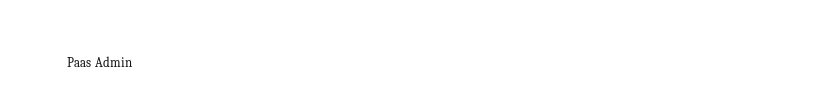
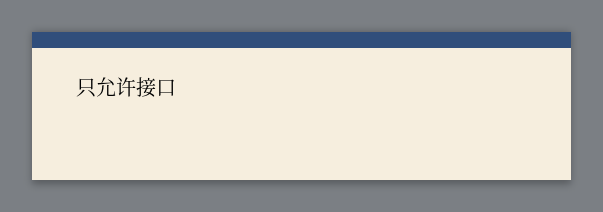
[67,56,132,67] Paas Admin -> [76,77,176,98] 只允许接口

